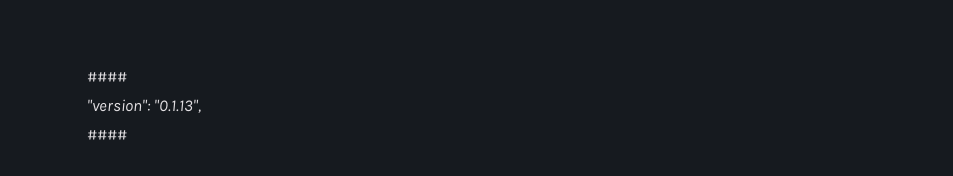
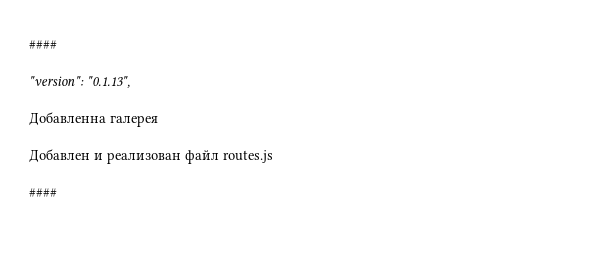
(202, 106) none -> [29,112,158,127] [29,149,273,164] // Добавленна галерея // Добавлен и реализован файл routes.js

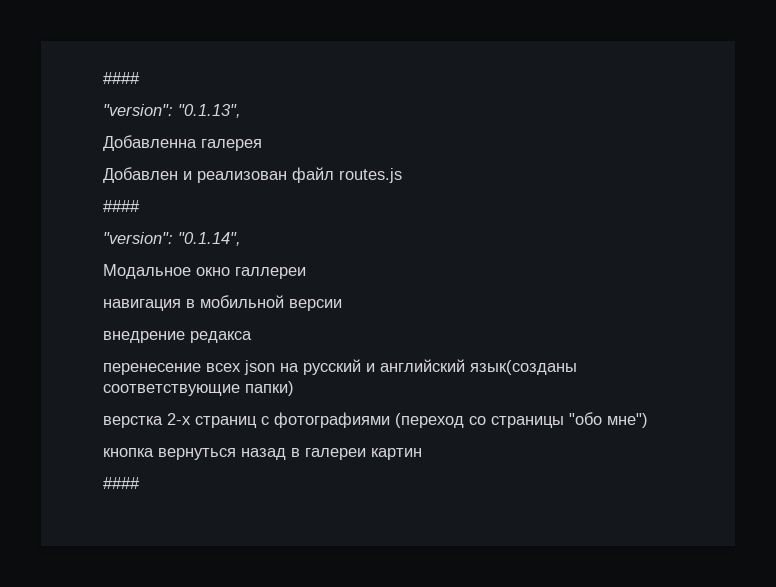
(57, 192) none -> [103,232,241,246] [103,264,306,279] [103,295,342,311] [103,331,252,343] [103,359,577,375] [103,381,294,396] [103,412,648,428] [103,448,422,460] [103,477,140,489] // "version": "0.1.14", // Модальное окно галлереи // навигация в мобильной версии // внедрение редакса // перенесение всех json на русский и английский язык(созданы соответствующие папки) // верстка 2-х страниц с фотографиями (переход со страницы "обо мне") // кнопка вернуться назад в галереи картин // ####

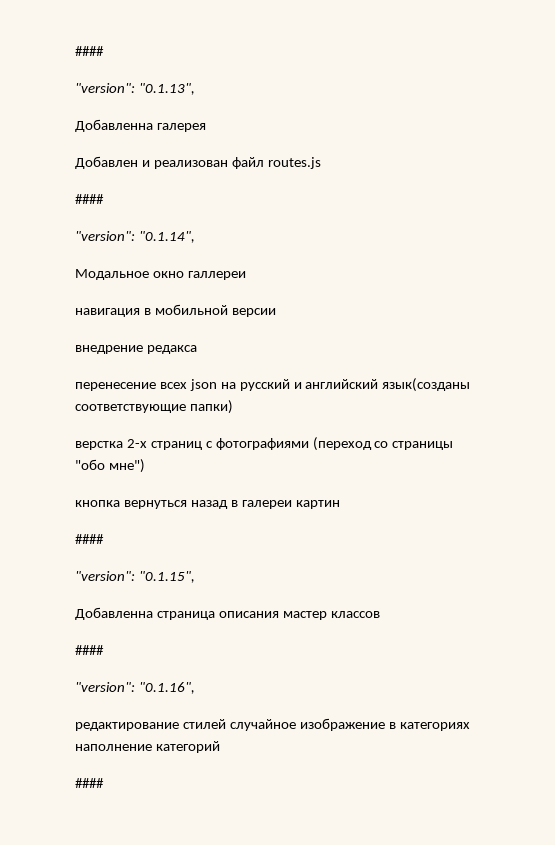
(140, 483) none -> [75,571,195,583] [75,607,380,620] [75,645,104,655] [75,682,195,694] [75,718,470,731] [75,741,220,753] [75,778,104,788] // "version": "0.1.15", // Добавленна страница описания мастер классов // #### // "version": "0.1.16", // редактирование стилей случайное изображение в категориях наполнение категорий // ####

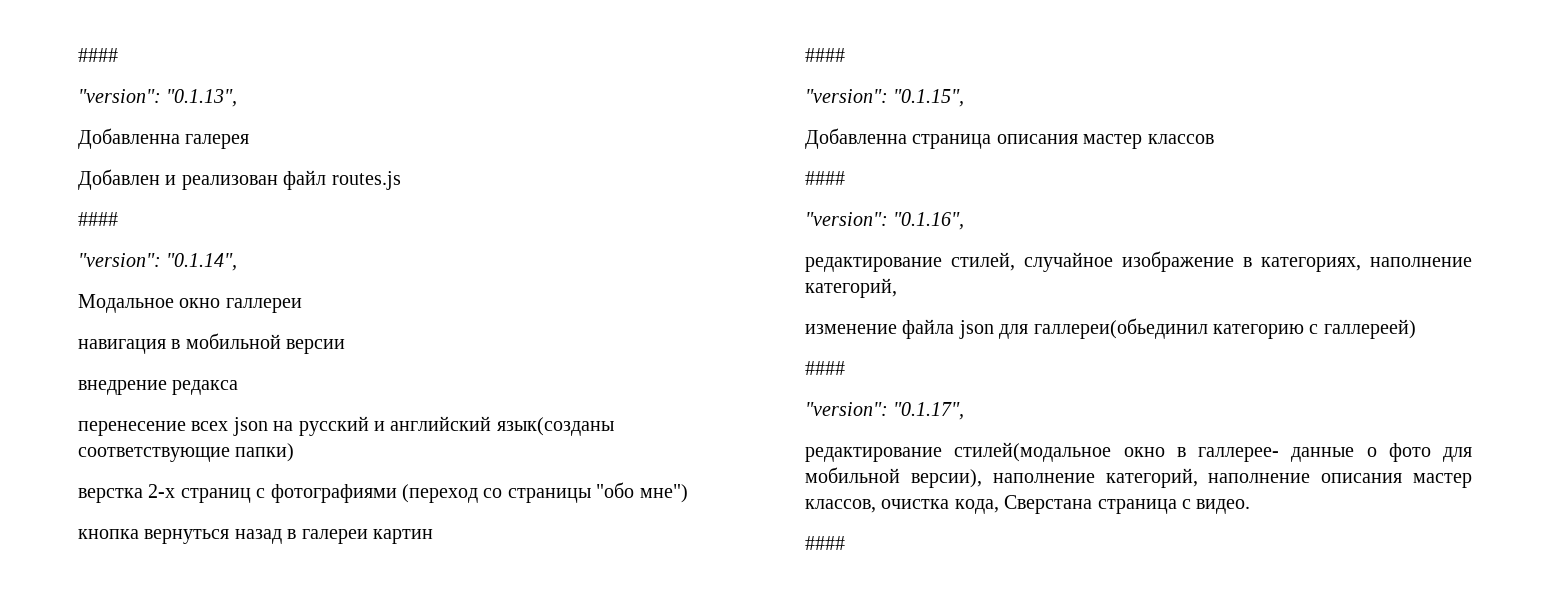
[182,719,226,729] стилей -> [951,252,1015,271] стилей,
[399,722,470,731] [75,741,220,753] категориях наполнение категорий -> [1261,257,1472,272] [805,278,897,298] [805,318,1416,339] [805,361,845,375] [805,402,965,420] [805,442,1472,462] [805,467,1472,488] [805,495,1251,514] категориях, наполнение категорий, // изменение файла json для галлереи(обьединил категорию с галлереей) // #### // "version": "0.1.17", // редактирование стилей(модальное окно в галлерее- данные о фото для мобильной версии), наполнение категорий, наполнение описания мастер классов, очистка кода, Сверстана страница с видео.

